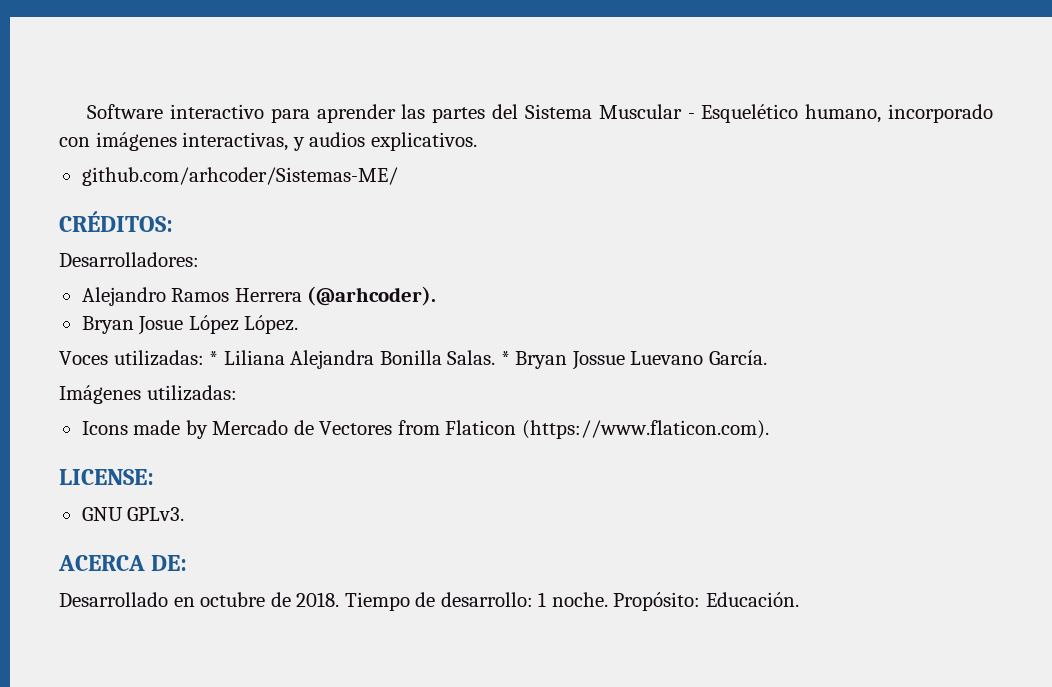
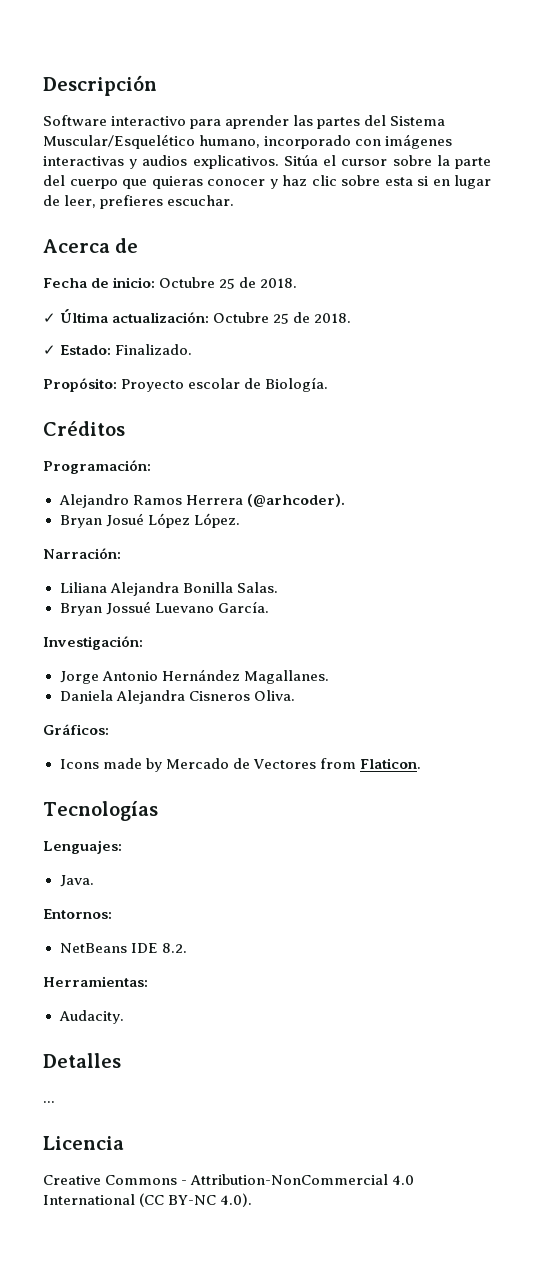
(87, 111) none -> [43,75,157,96] Descripción //
[598,104,799,123] Muscular - Esquelético -> [43,134,195,149] Muscular/Esquelético
[182,132,289,151] interactivas, -> [43,156,124,166] interactivas
[81,167,398,186] [59,211,173,232] [59,252,199,267] // github.com/arhcoder/Sistemas-ME/ // CRÉDITOS: // Desarrolladores: -> [283,155,492,169] [43,175,491,189] [43,195,235,209] [43,238,139,253] [43,277,298,289] [43,309,352,324] [43,344,193,355] [43,377,329,392] [43,421,125,436] [43,460,151,474] Sitúa el cursor sobre la parte del cuerpo que quieras conocer y haz clic sobre esta si en lugar de leer, prefieres escuchar. // Acerca de // Fecha de inicio: Octubre 25 de 2018. // ✓ Última actualización: Octubre 25 de 2018. // ✓ Estado: Finalizado. // Propósito: Proyecto escolar de Biología. // Créditos // Programación:
[138,316,184,335] Josue -> [105,513,144,527] Josué
[59,350,219,366] Voces utilizadas: * -> [43,548,121,559] Narración: //
[500,351,625,370] * Bryan Jossue -> [59,601,151,616] // Bryan Jossué
[59,385,237,404] Imágenes utilizadas: -> [43,636,143,650] [59,669,329,684] [59,690,295,704] [43,724,109,735] Investigación: // Jorge Antonio Hernández Magallanes. // Daniela Alejandra Cisneros Oliva. // Gráficos:
[445,420,769,439] [59,469,154,485] [81,507,185,521] [58,555,188,571] [59,592,799,611] Flaticon (https://www.flaticon.com). // LICENSE: // GNU GPLv3. // ACERCA DE: // Desarrollado en octubre de 2018. Tiempo de desarrollo: 1 noche. Propósito: Educación. -> [359,758,421,769] [43,801,158,821] [43,840,122,854] [59,875,94,887] [43,909,112,919] [59,943,187,953] [43,976,148,987] [58,1010,124,1024] [43,1053,121,1068] [43,1101,55,1103] [43,1136,124,1150] [43,1174,415,1185] [43,1193,253,1207] Flaticon. // Tecnologías // Lenguajes: // Java. // Entornos: // NetBeans IDE 8.2. // Herramientas: // Audacity. // Detalles // ... // Licencia // Creative Commons - Attribution-NonCommercial 4.0 International (CC BY-NC 4.0).

